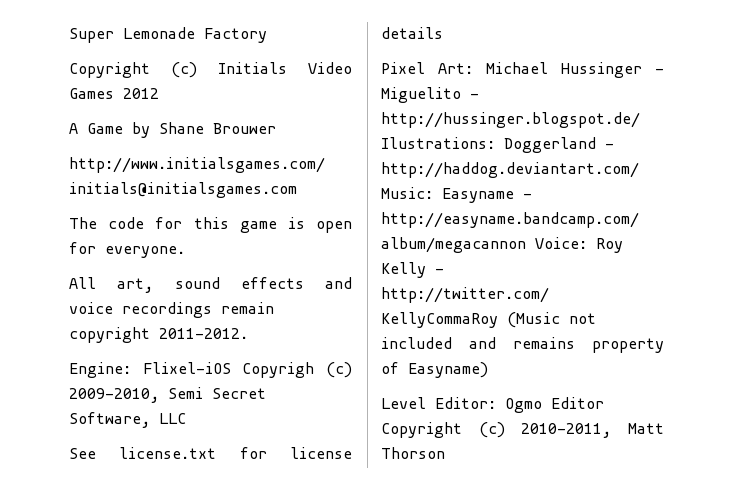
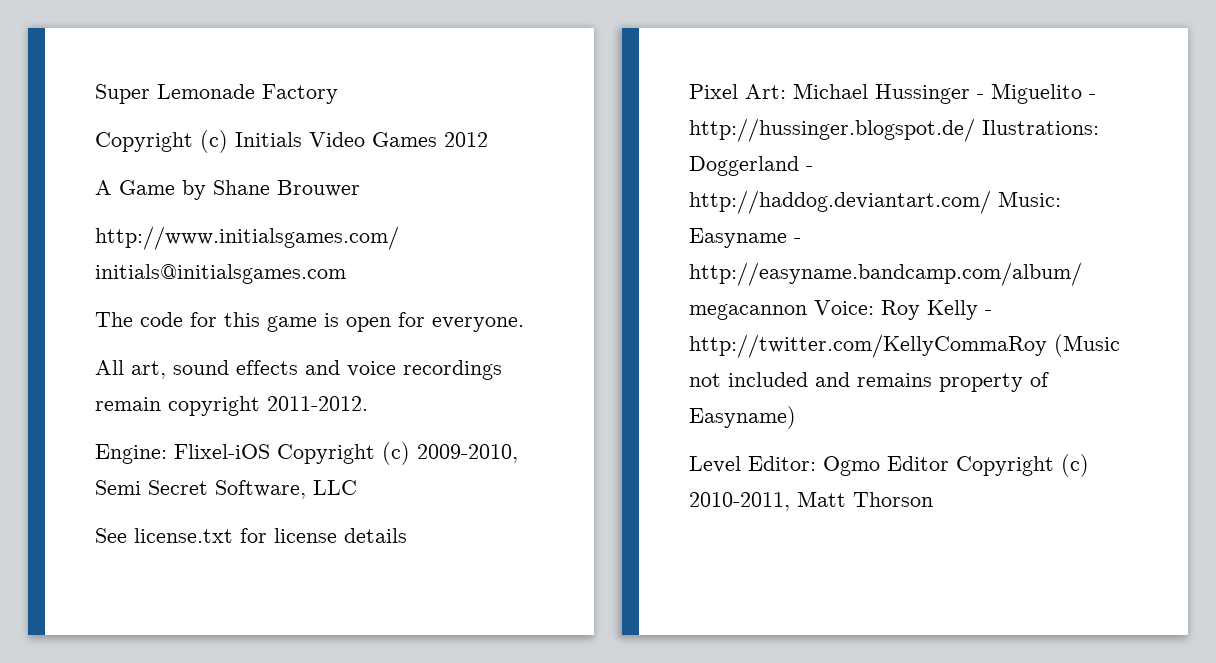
[242,362,315,378] Copyrigh -> [277,444,375,464] Copyright

